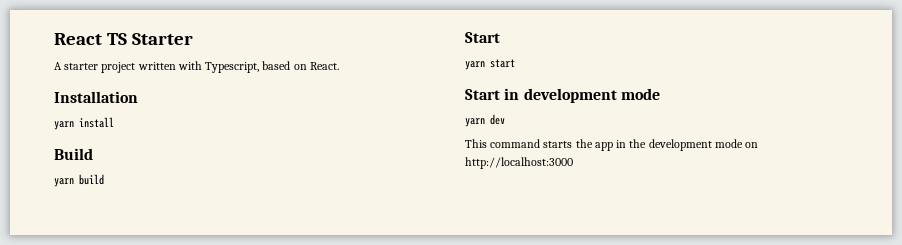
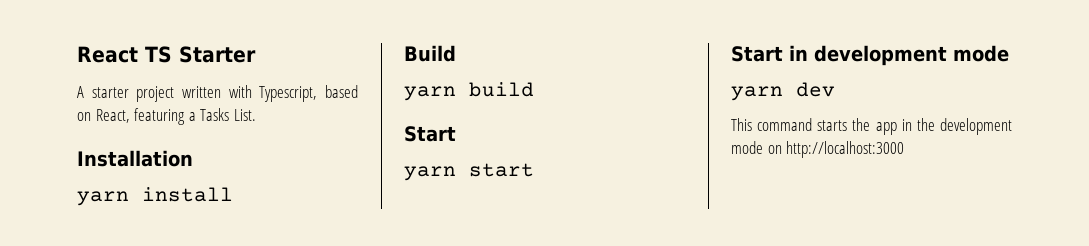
[309,62,339,70] React. -> [95,108,256,125] React, featuring a Tasks List.

